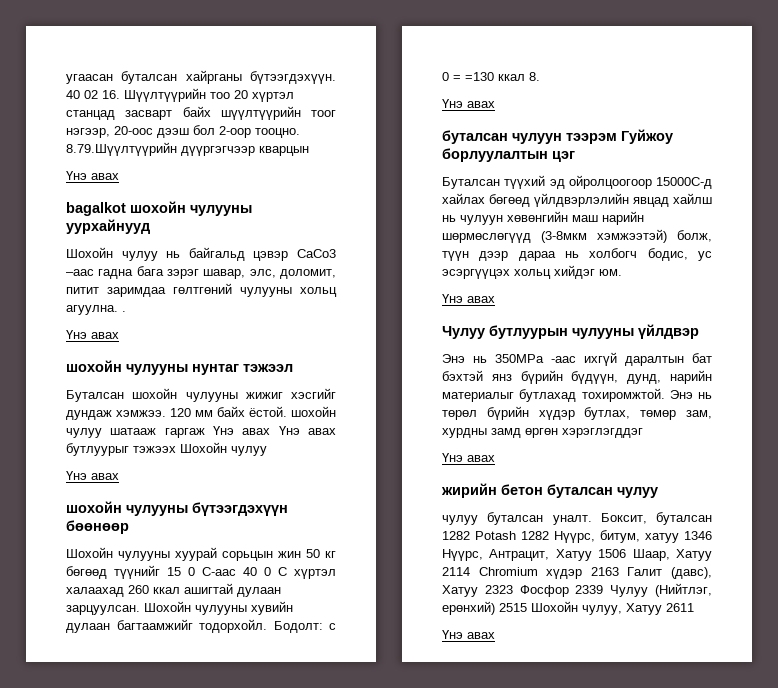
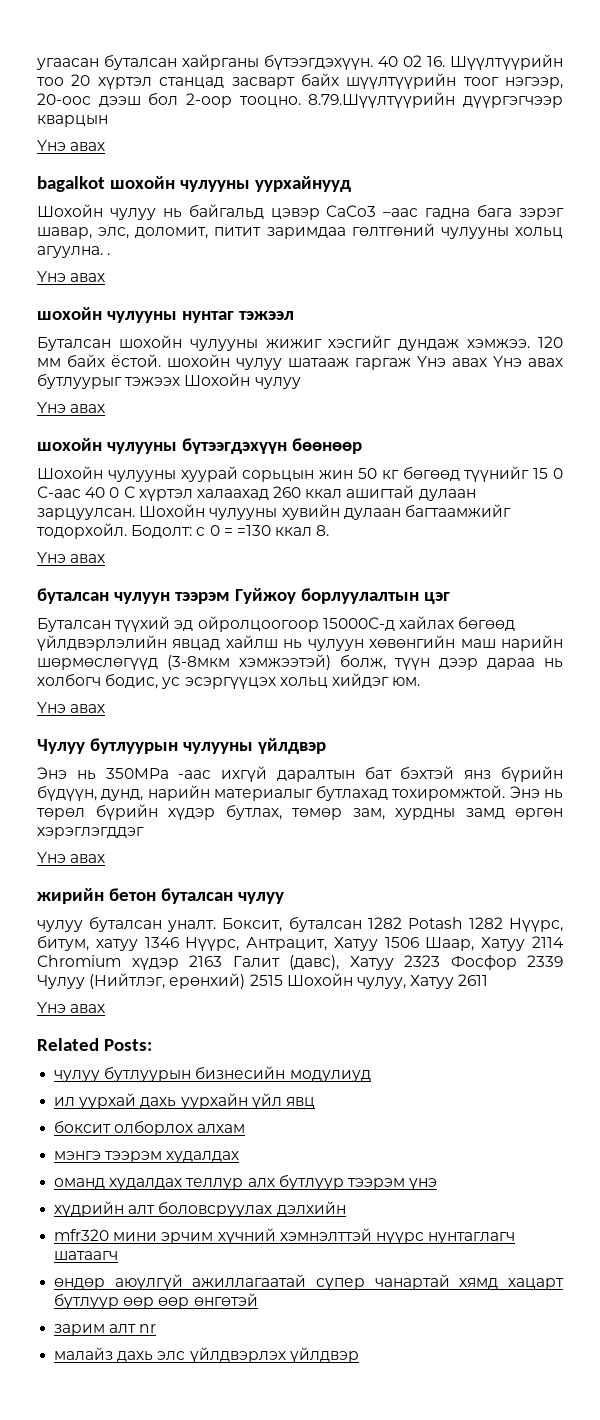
(495, 635) none -> [37,1038,152,1051] [54,1066,371,1082] [54,1093,315,1109] [54,1120,246,1136] [54,1151,240,1163] [54,1174,438,1190] [54,1201,346,1217] [54,1228,516,1244] [54,1251,119,1260] [54,1274,564,1290] [54,1293,258,1309] [54,1324,157,1336] [54,1347,359,1363] // Related Posts: // чулуу бутлуурын бизнесийн модулиуд // ил уурхай дахь уурхайн үйл явц // боксит олборлох алхам // мэнгэ тээрэм худалдах // оманд худалдах теллур алх бутлуур тээрэм үнэ // хүдрийн алт боловсруулах дэлхийн // mfr320 мини эрчим хүчний хэмнэлттэй нүүрс нунтаглагч шатаагч // өндөр аюулгүй ажиллагаатай супер чанартай хямд хацарт бутлуур өөр өөр өнгөтэй // зарим алт nr // малайз дахь элс үйлдвэрлэх үйлдвэр

